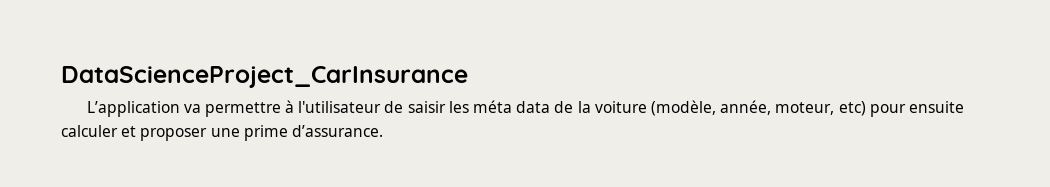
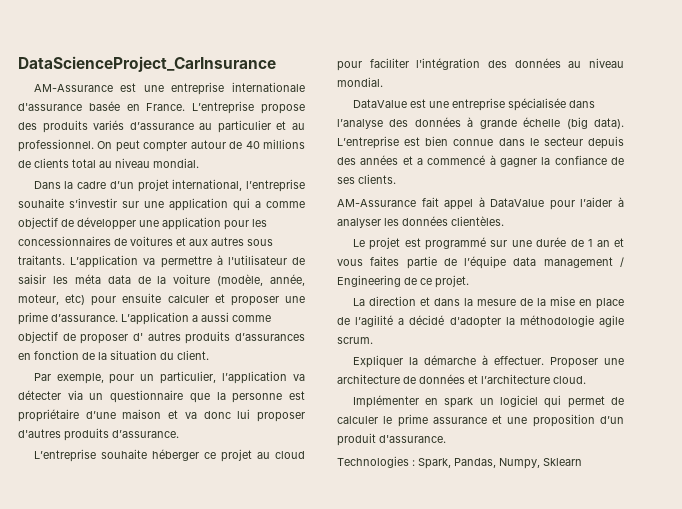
(468, 77) none -> [33,82,305,95] [18,101,305,114] [18,120,305,133] [18,139,305,152] [18,158,199,168] [33,179,305,192] [18,198,305,211] [18,217,267,230] [18,236,273,246] [18,255,65,265] AM-Assurance est une entreprise internationale d'assurance basée en France. L’entreprise propose des produits variés d’assurance au particulier et au professionnel. On peut compter autour de 40 millions de clients total au niveau mondial. // Dans la cadre d’un projet international, l’entreprise souhaite s’investir sur une application qui a comme objectif de développer une application pour les concessionnaires de voitures et aux autres sous traitants.
(383, 131) none -> [121,312,271,325] [18,331,305,344] [18,350,209,360] [33,371,305,384] [18,390,306,403] [18,409,305,422] [18,428,179,441] [33,449,306,462] [337,58,624,71] [337,77,383,87] [352,98,595,111] [337,117,624,129] [337,136,624,149] [337,155,624,167] [337,174,396,184] [337,197,624,210] [337,216,504,228] [352,237,624,250] [337,256,624,269] [337,275,469,288] [352,296,624,309] [337,315,624,328] [337,337,373,344] [352,355,624,368] [337,374,586,384] [352,395,624,408] [337,414,624,427] [337,433,446,446] [337,456,582,469] L’application a aussi comme objectif de proposer d' autres produits d’assurances en fonction de la situation du client. // Par exemple, pour un particulier, l’application va détecter via un questionnaire que la personne est propriétaire d’une maison et va donc lui proposer d'autres produits d’assurance. // L’entreprise souhaite héberger ce projet au cloud pour faciliter l'intégration des données au niveau mondial. // DataValue est une entreprise spécialisée dans l’analyse des données à grande échelle (big data). L’entreprise est bien connue dans le secteur depuis des années et a commencé à gagner la confiance de ses clients. // AM-Assurance fait appel à DataValue pour l’aider à analyser les données clientèles. // Le projet est programmé sur une durée de 1 an et vous faites partie de l’équipe data management / Engineering de ce projet. // La direction et dans la mesure de la mise en place de l’agilité a décidé d'adopter la méthodologie agile scrum. // Expliquer la démarche à effectuer. Proposer une architecture de données et l’architecture cloud. // Implémenter en spark un logiciel qui permet de calculer le prime assurance et une proposition d’un produit d'assurance. // Technologies : Spark, Pandas, Numpy, Sklearn

